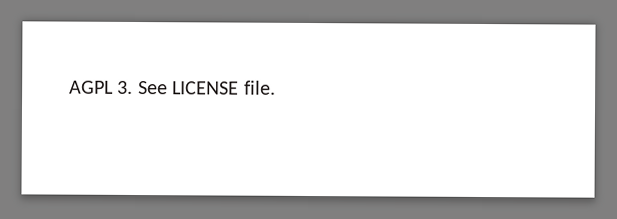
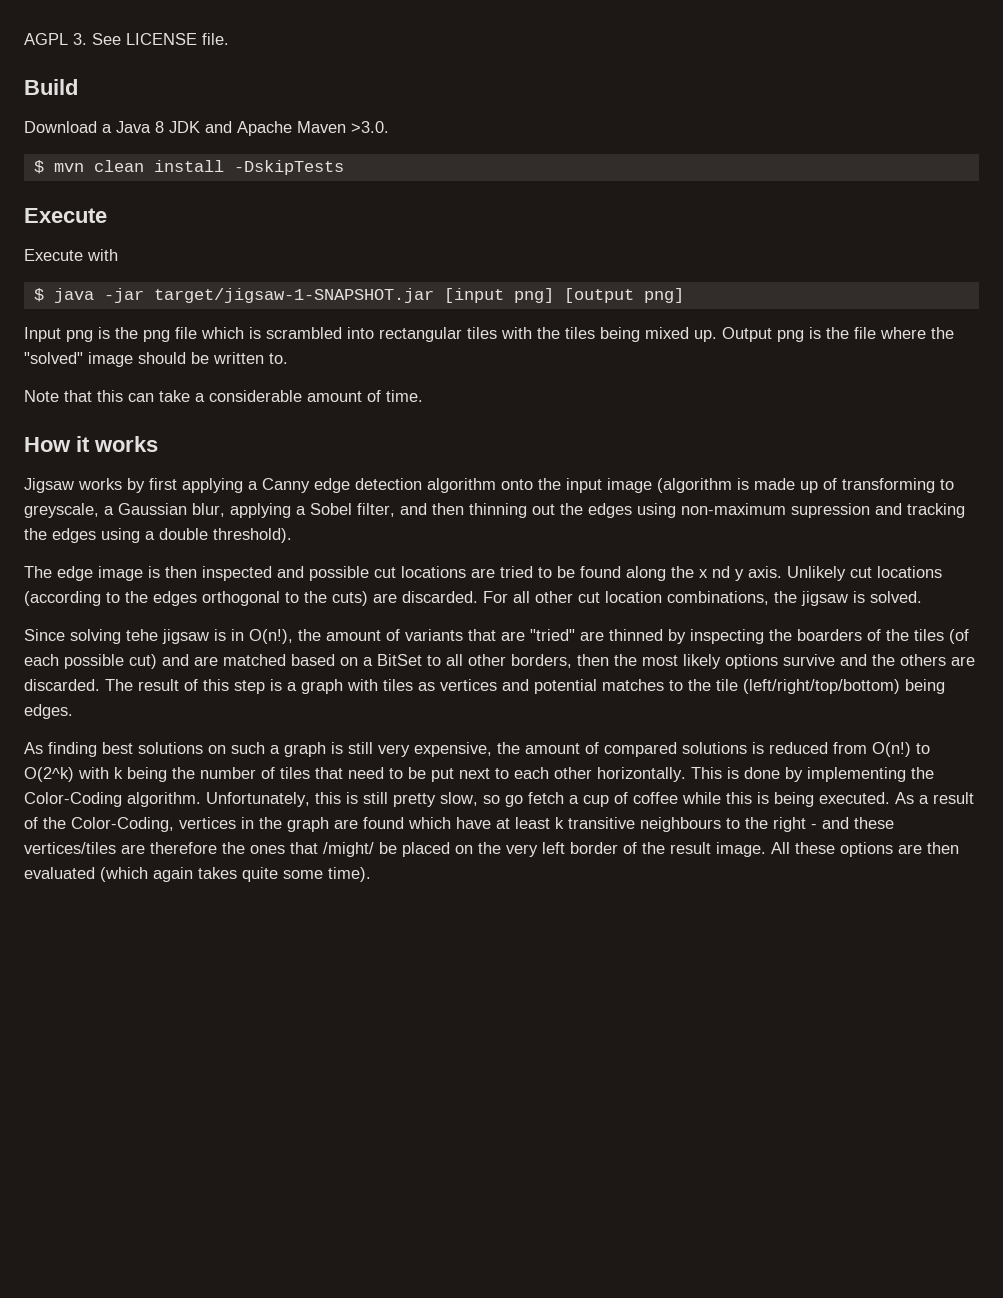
(276, 87) none -> [24,79,78,95] [24,121,389,136] [33,160,344,175] [24,208,107,223] [24,249,118,261] [33,288,684,303] [24,327,954,342] [24,352,288,367] [24,390,423,402] [24,436,158,452] [24,478,954,493] [24,503,965,518] [24,528,292,543] [24,566,942,581] [24,591,922,606] [24,629,969,644] [24,654,975,669] [24,679,945,694] [24,704,73,719] [24,742,930,757] [24,767,934,782] [24,792,974,807] [24,817,894,832] [24,842,959,857] [24,867,371,882] // Build // Download a Java 8 JDK and Apache Maven >3.0. // $ mvn clean install -DskipTests // Execute // Execute with // $ java -jar target/jigsaw-1-SNAPSHOT.jar [input png] [output png] // Input png is the png file which is scrambled into rectangular tiles with the tiles being mixed up. Output png is the file where the "solved" image should be written to. // Note that this can take a considerable amount of time. // How it works // Jigsaw works by first applying a Canny edge detection algorithm onto the input image (algorithm is made up of transforming to greyscale, a Gaussian blur, applying a Sobel filter, and then thinning out the edges using non-maximum supression and tracking the edges using a double threshold). // The edge image is then inspected and possible cut locations are tried to be found along the x nd y axis. Unlikely cut locations (according to the edges orthogonal to the cuts) are discarded. For all other cut location combinations, the jigsaw is solved. // Since solving tehe jigsaw is in O(n!), the amount of variants that are "tried" are thinned by inspecting the boarders of the tiles (of each possible cut) and are matched based on a BitSet to all other borders, then the most likely options survive and the others are discarded. The result of this step is a graph with tiles as vertices and potential matches to the tile (left/right/top/bottom) being edges. // As finding best solutions on such a graph is still very expensive, the amount of compared solutions is reduced from O(n!) to O(2^k) with k being the number of tiles that need to be put next to each other horizontally. This is done by implementing the Color-Coding algorithm. Unfortunately, this is still pretty slow, so go fetch a cup of coffee while this is being executed. As a result of the Color-Coding, vertices in the graph are found which have at least k transitive neighbours to the right - and these vertices/tiles are therefore the ones that /might/ be placed on the very left border of the result image. All these options are then evaluated (which again takes quite some time).

